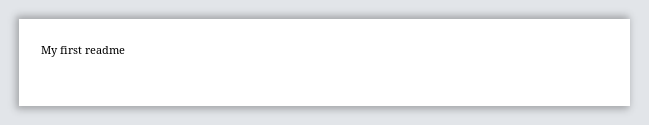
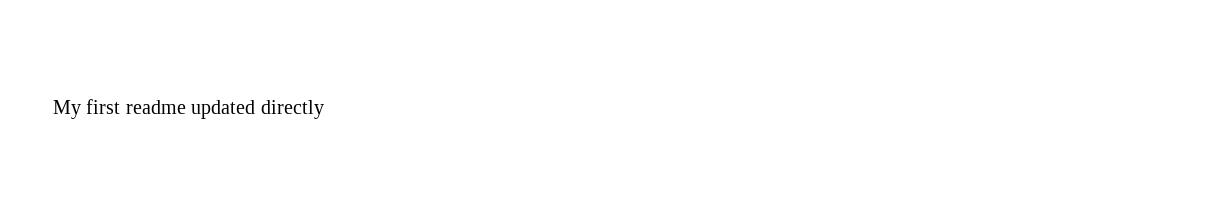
(125, 50) none -> [191,100,324,119] updated directly

